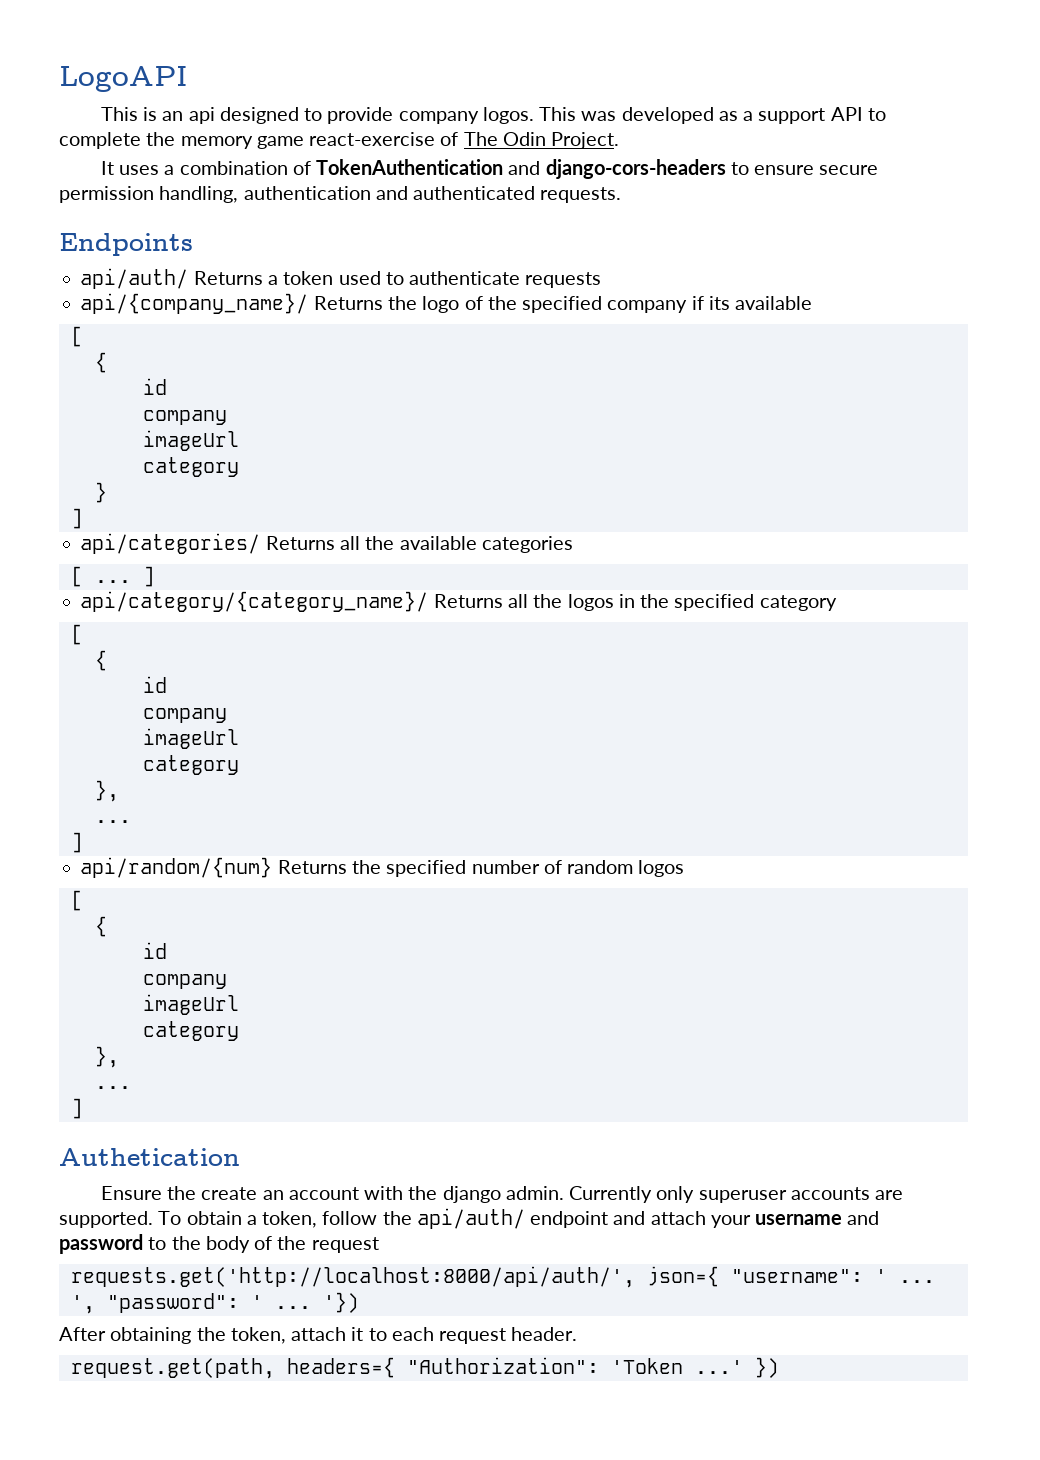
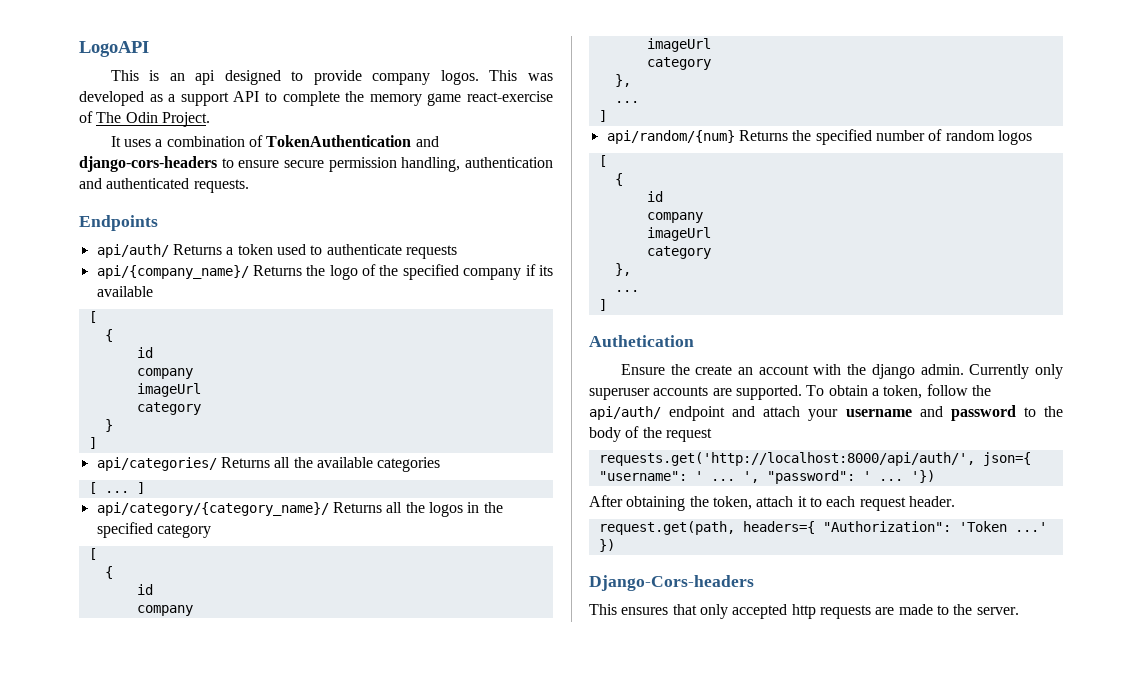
(779, 1367) none -> [589,575,754,591] [589,604,1019,619] // Django-Cors-headers // This ensures that only accepted http requests are made to the server.

